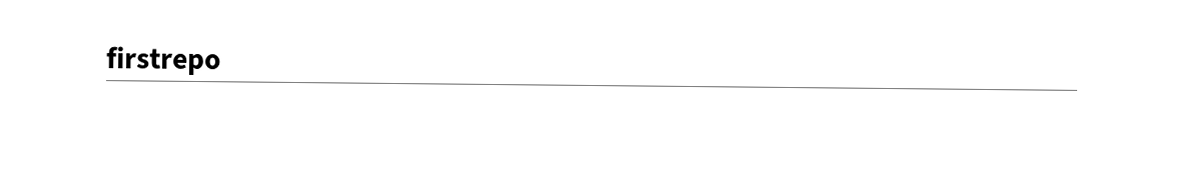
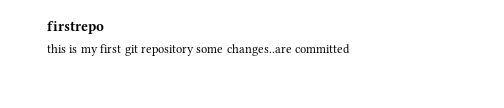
(221, 61) none -> [47,44,350,56] // this is my first git repository some changes..are committed

